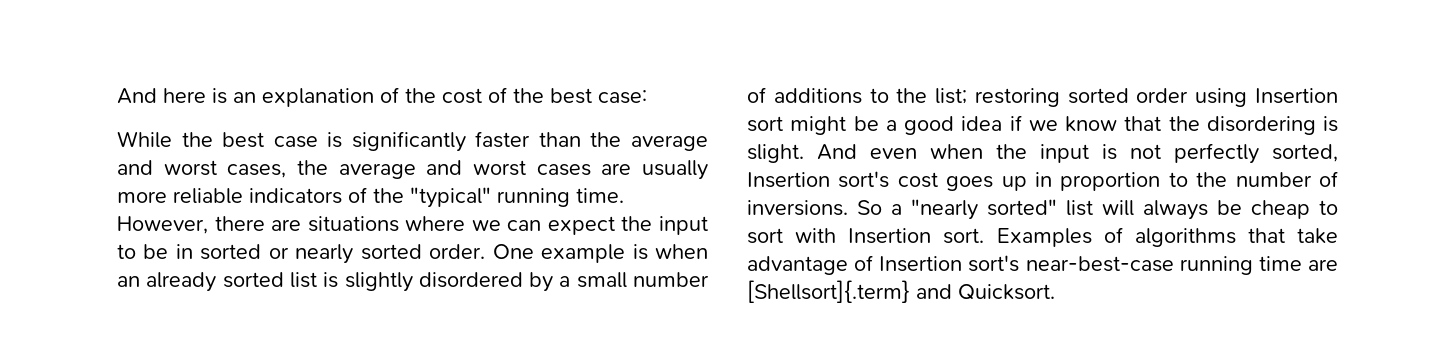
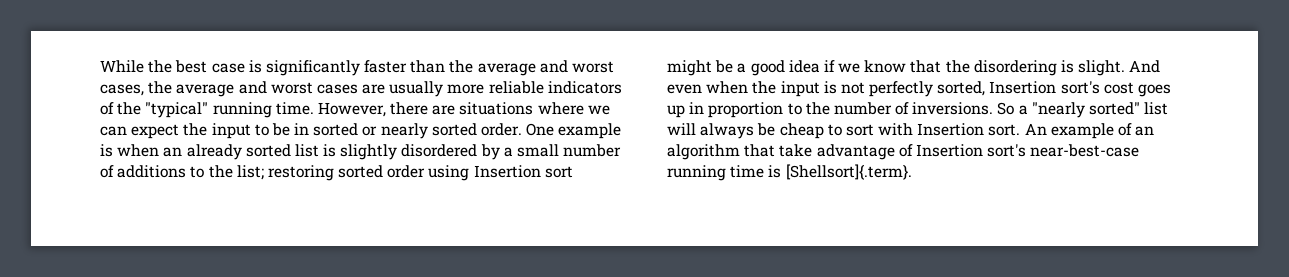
[117,87,647,107] And here is an explanation of the cost of the best case: // -> (100, 66) none
[996,227,1236,247] Examples of algorithms -> [1024,123,1155,139] [667,144,740,160] An example of an algorithm
[1308,259,1338,271] [747,280,1055,303] are [Shellsort]{.term} and Quicksort. -> [768,164,912,180] is [Shellsort]{.term}.

